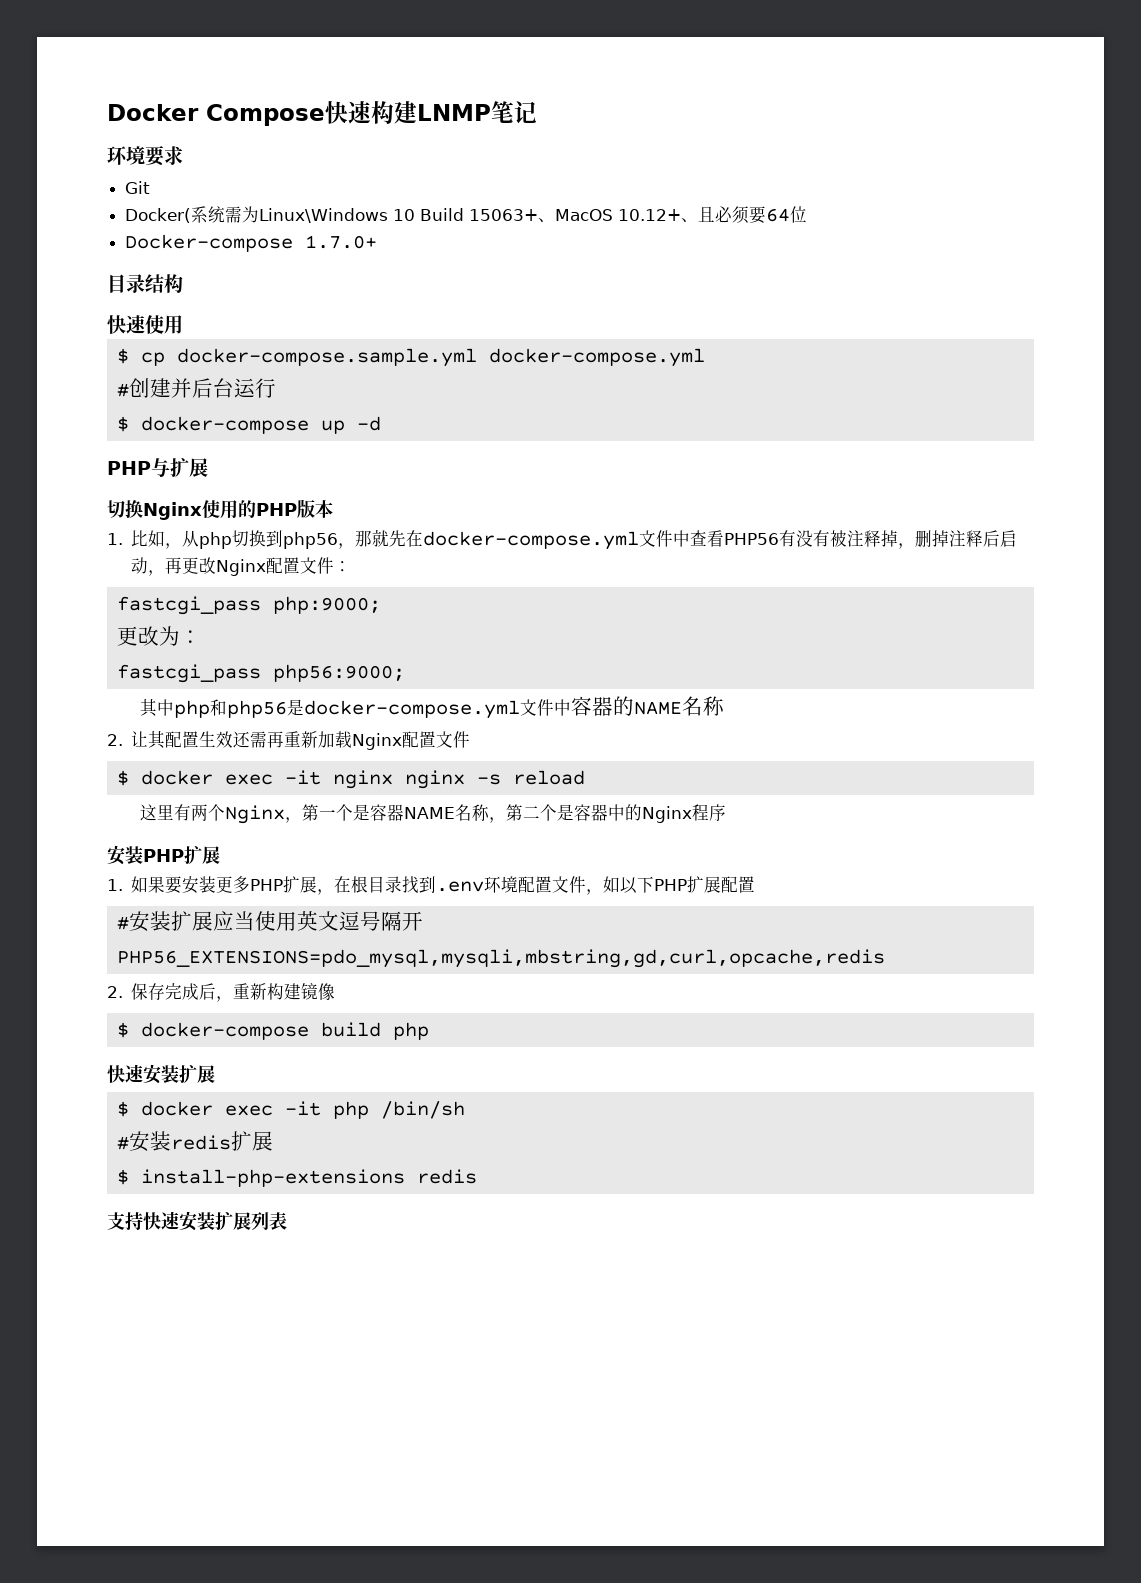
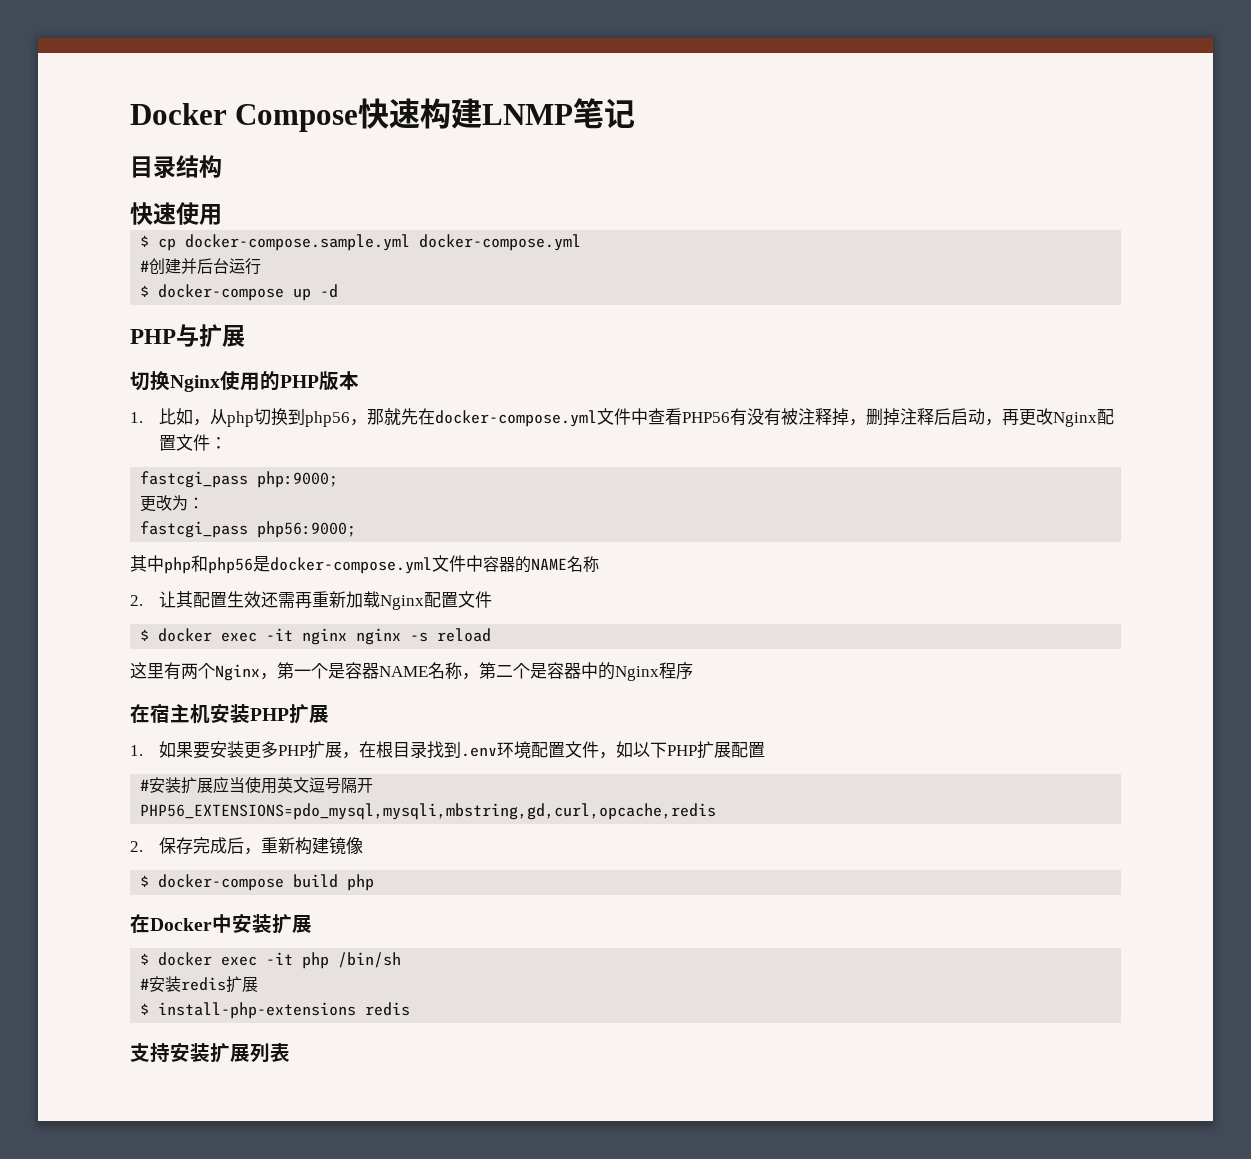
[107,146,183,166] [125,181,151,194] [125,206,808,224] [125,234,378,252] // 环境要求 // Git // Docker(系统需为Linux\Windows 10 Build 15063+、MacOS 10.12+、且必须要64位 // Docker-compose 1.7.0+ -> (636, 113) none
(726, 812) none -> [130,704,210,724] 在宿主机
[107,1064,144,1083] 快速 -> [130,914,232,933] 在Docker中
[143,1211,180,1230] 快速 -> (170, 1053) none

